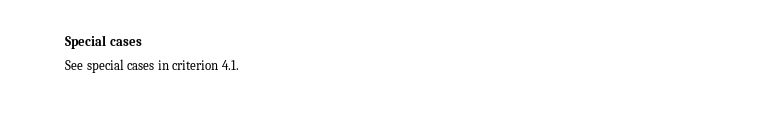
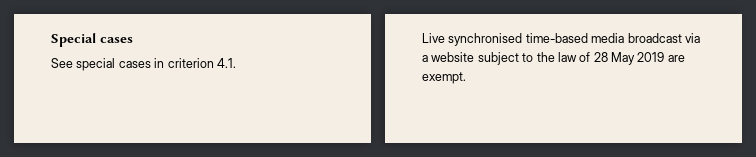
(239, 65) none -> [422,33,700,46] [422,52,685,65] [422,72,466,84] // Live synchronised time-based media broadcast via a website subject to the law of 28 May 2019 are exempt.

